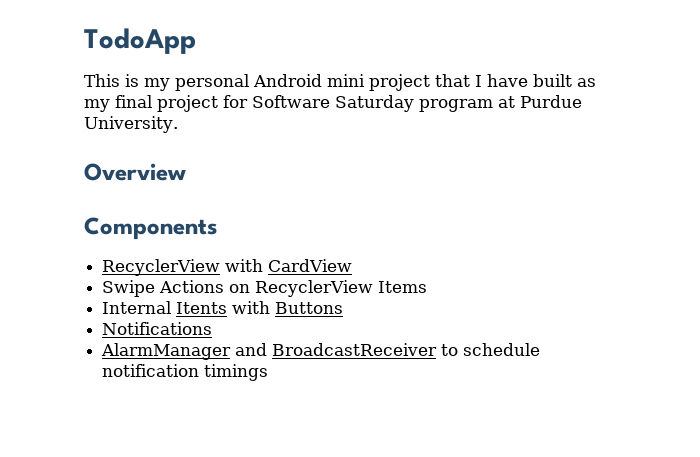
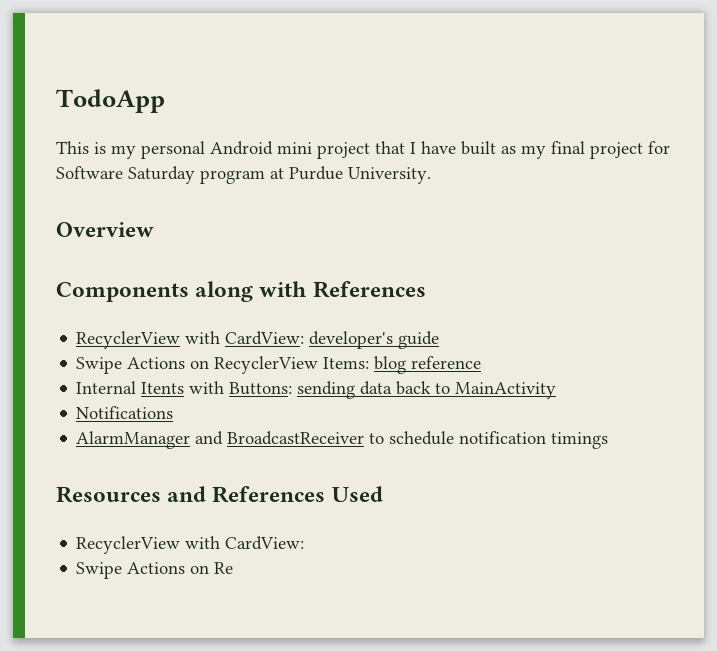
[102,259,353,276] // RecyclerView with CardView -> [195,281,426,302] [76,331,440,349] along with References // RecyclerView with CardView: developer's guide
[378,281,428,293] Items -> [323,356,482,374] Items: blog reference
[275,302,344,314] Buttons -> [229,381,557,399] Buttons: sending data back to MainActivity
(269, 372) none -> [56,486,383,503] [76,536,305,554] [76,562,234,579] // Resources and References Used // RecyclerView with CardView: // Swipe Actions on Re

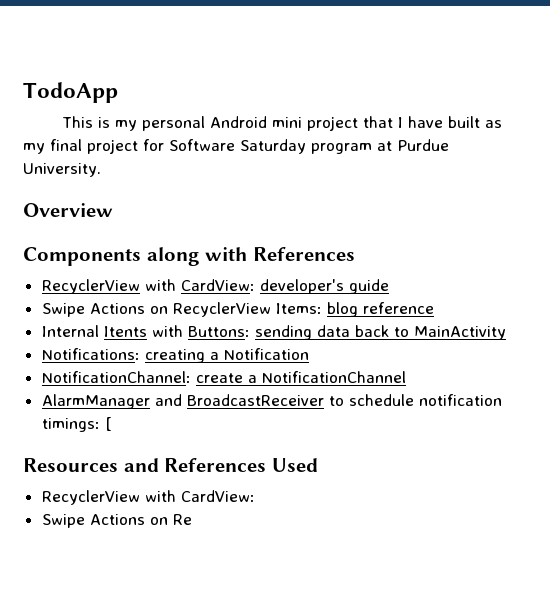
[76,406,174,419] Notifications -> [41,348,309,363] [41,371,406,383] Notifications: creating a Notification // NotificationChannel: create a NotificationChannel
[551,432,609,449] timings -> [41,417,112,432] timings: [

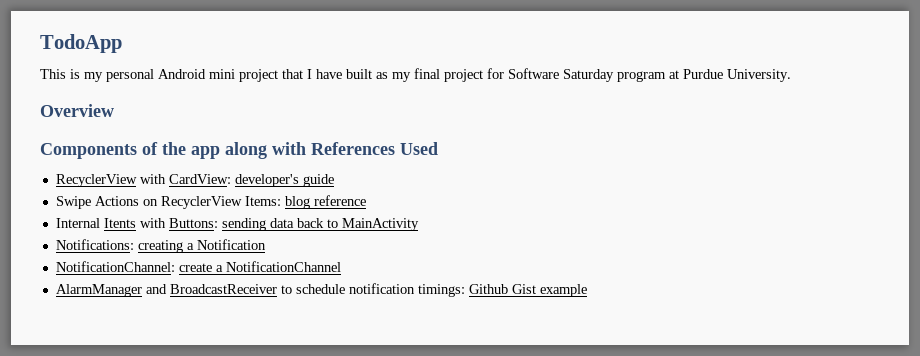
(141, 256) none -> [142,142,220,159] of the app
(355, 254) none -> [400,142,438,155] Used
[104,417,112,431] [23,458,318,472] [41,490,255,505] [41,514,192,528] [ // Resources and References Used // RecyclerView with CardView: // Swipe Actions on Re -> [468,284,587,297] Github Gist example

